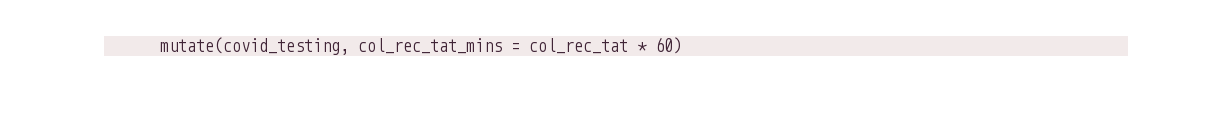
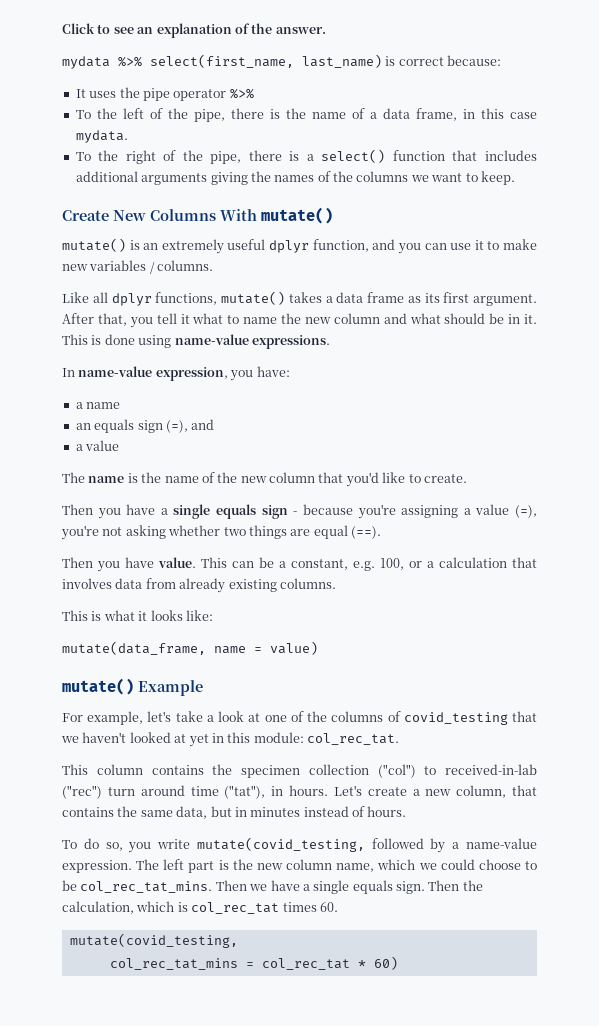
[160,37,350,55] mutate(covid_testing, -> [62,23,326,38] [62,54,502,69] [75,87,254,101] [75,108,537,122] [75,130,128,143] [75,149,537,164] [75,171,515,185] [62,207,333,224] [62,238,538,254] [62,260,214,274] [62,291,537,306] [62,313,537,328] [62,334,330,349] [62,366,290,381] [75,402,121,409] [75,419,215,433] [75,440,120,451] [62,472,467,487] [62,504,538,519] [61,525,381,540] [62,557,537,572] [62,578,336,593] [62,610,213,621] [62,641,318,655] [62,678,203,696] [62,711,537,725] [61,732,399,747] [62,764,537,778] [62,785,537,799] [62,806,407,819] [62,837,537,853] [62,859,537,873] [62,880,483,894] [62,901,338,914] [69,933,238,948] Click to see an explanation of the answer. // mydata %>% select(first_name, last_name) is correct because: // It uses the pipe operator %>% // To the left of the pipe, there is the name of a data frame, in this case mydata. // To the right of the pipe, there is a select() function that includes additional arguments giving the names of the columns we want to keep. // Create New Columns With mutate() // mutate() is an extremely useful dplyr function, and you can use it to make new variables / columns. // Like all dplyr functions, mutate() takes a data frame as its first argument. After that, you tell it what to name the new column and what should be in it. This is done using name-value expressions. // In name-value expression, you have: // a name // an equals sign (=), and // a value // The name is the name of the new column that you'd like to create. // Then you have a single equals sign - because you're assigning a value (=), you're not asking whether two things are equal (==). // Then you have value. This can be a constant, e.g. 100, or a calculation that involves data from already existing columns. // This is what it looks like: // mutate(data_frame, name = value) // mutate() Example // For example, let's take a look at one of the columns of covid_testing that we haven't looked at yet in this module: col_rec_tat. // This column contains the specimen collection ("col") to received-in-lab ("rec") turn around time ("tat"), in hours. Let's create a new column, that contains the same data, but in minutes instead of hours. // To do so, you write mutate(covid_testing, followed by a name-value expression. The left part is the new column name, which we could choose to be col_rec_tat_mins. Then we have a single equals sign. Then the calculation, which is col_rec_tat times 60. // mutate(covid_testing, //

